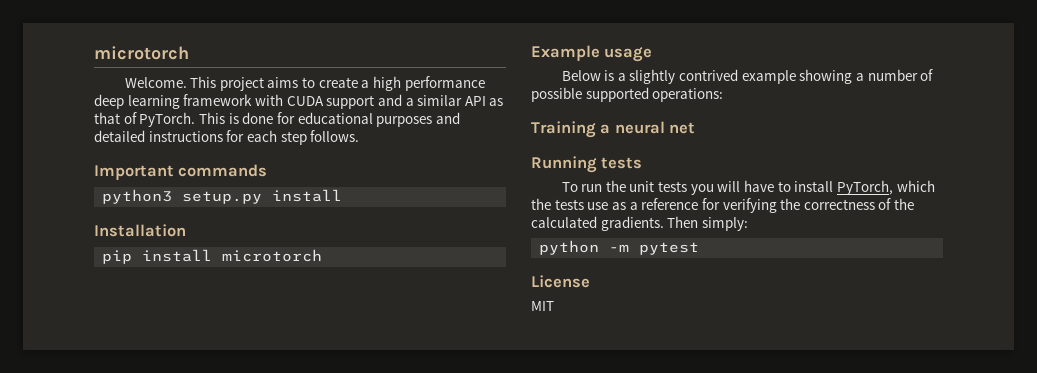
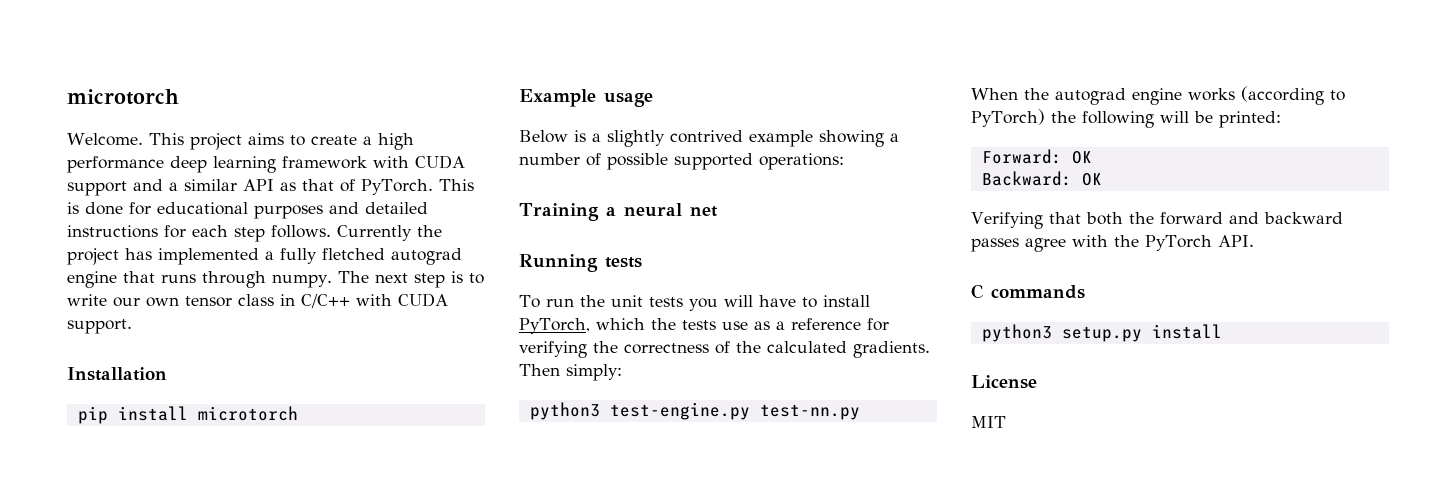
[94,164,268,180] [102,189,343,204] // Important commands // python3 setup.py install -> [337,225,442,241] [67,248,462,265] [67,271,484,288] [67,293,448,308] [67,319,132,334] Currently the project has implemented a fully fletched autograd engine that runs through numpy. The next step is to write our own tensor class in C/C++ with CUDA support.
[539,240,700,255] python -m pytest -> [529,402,860,420] [971,86,1345,105] [971,109,1281,128] [981,149,1092,164] [981,171,1102,186] [971,212,1343,229] [971,235,1254,252] [971,284,1085,299] [981,324,1222,342] python3 test-engine.py test-nn.py // When the autograd engine works (according to PyTorch) the following will be printed: // Forward: OK // Backward: OK // Verifying that both the forward and backward passes agree with the PyTorch API. // C commands // python3 setup.py install

